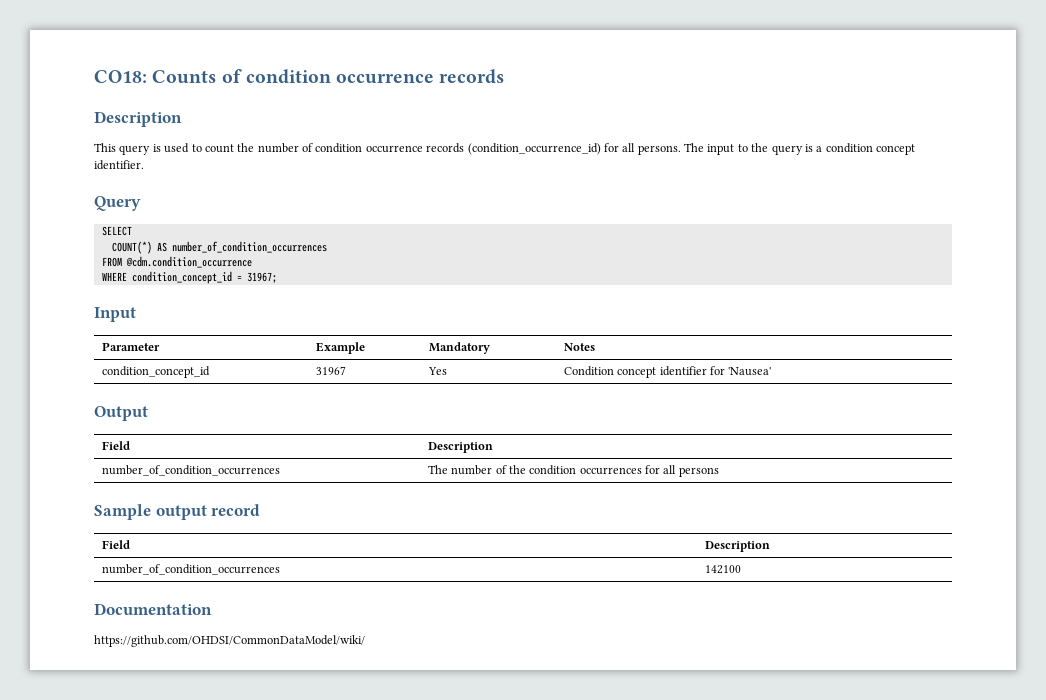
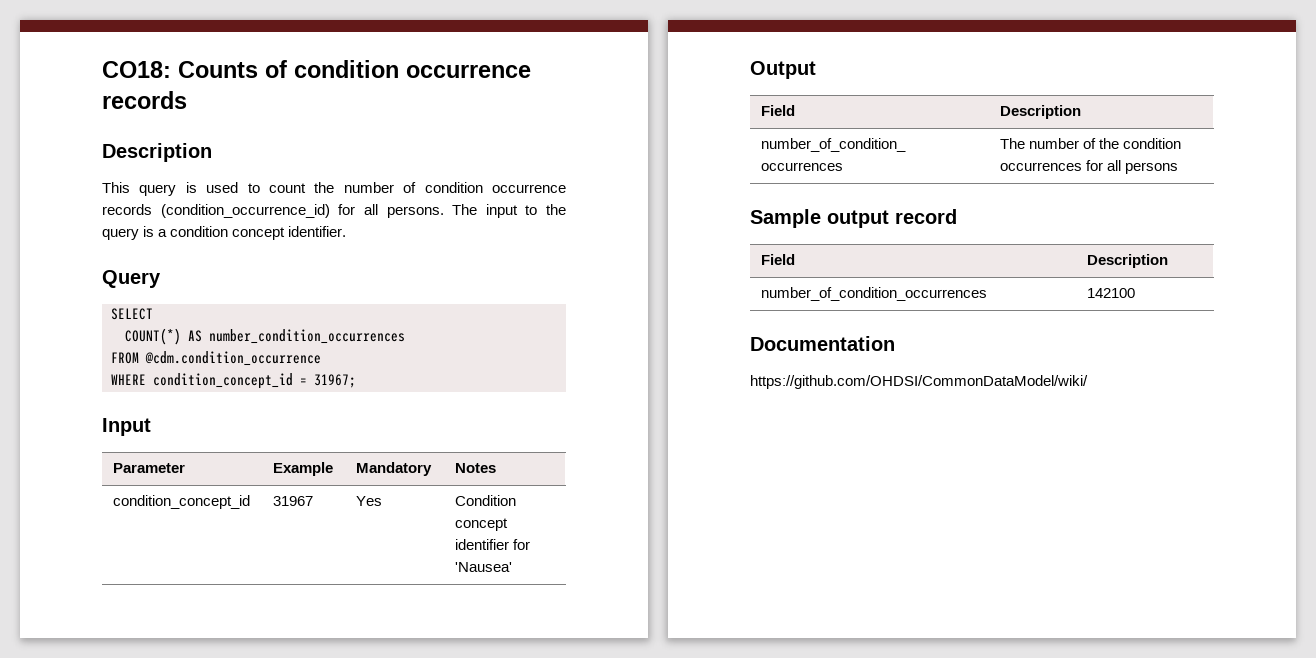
[171,241,327,253] number_of_condition_occurrences -> [209,329,405,344] number_condition_occurrences

